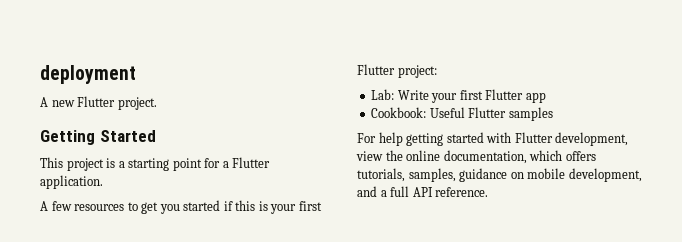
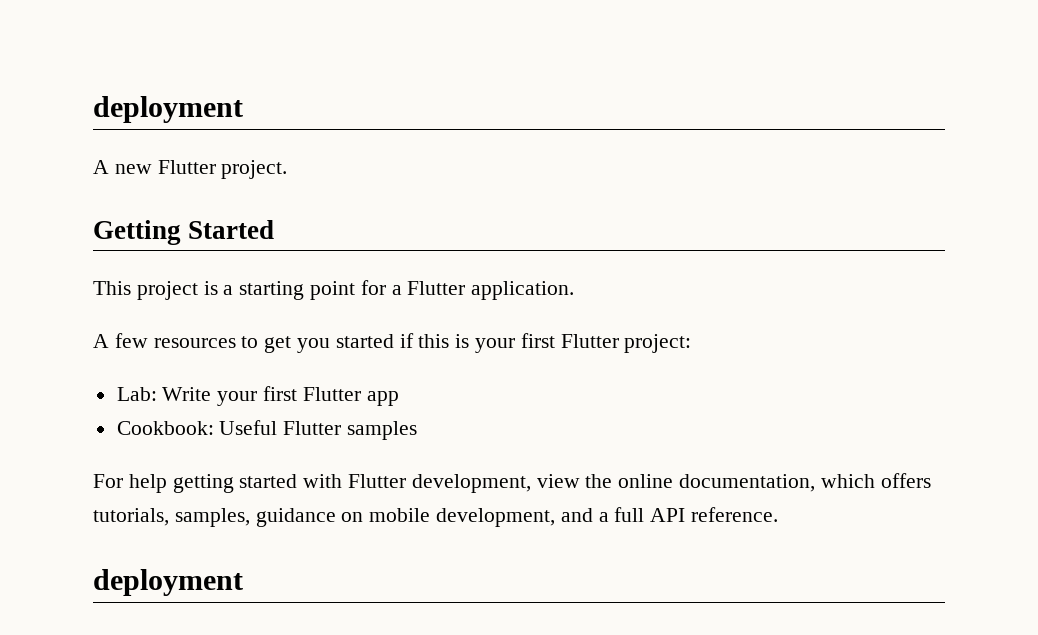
(489, 192) none -> [93,569,243,596] // deployment

